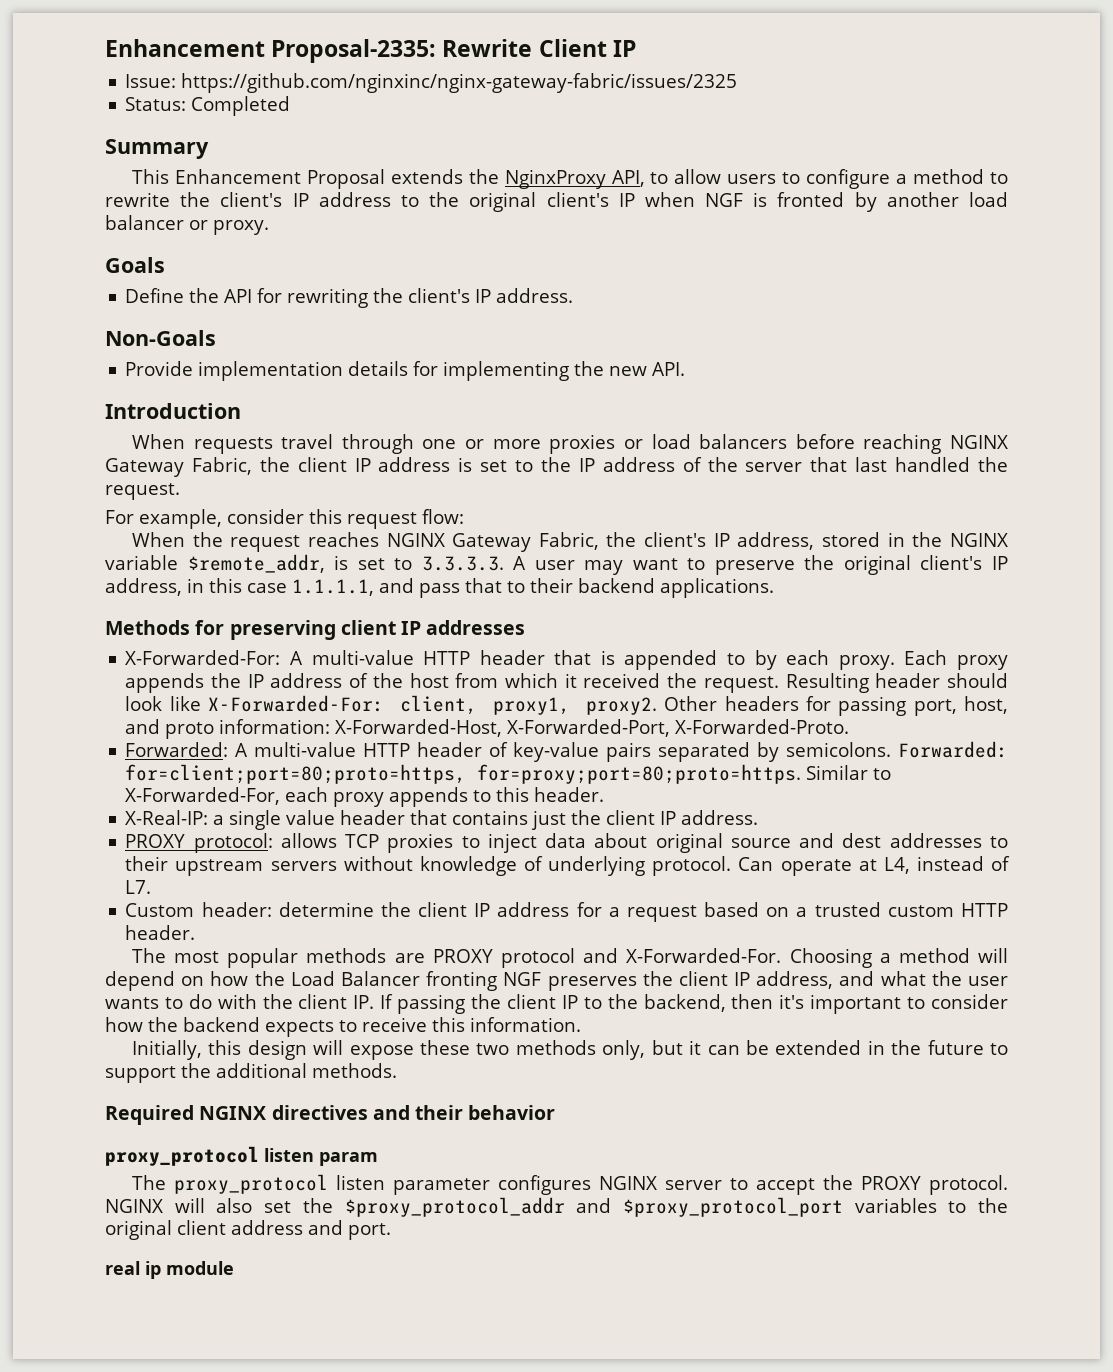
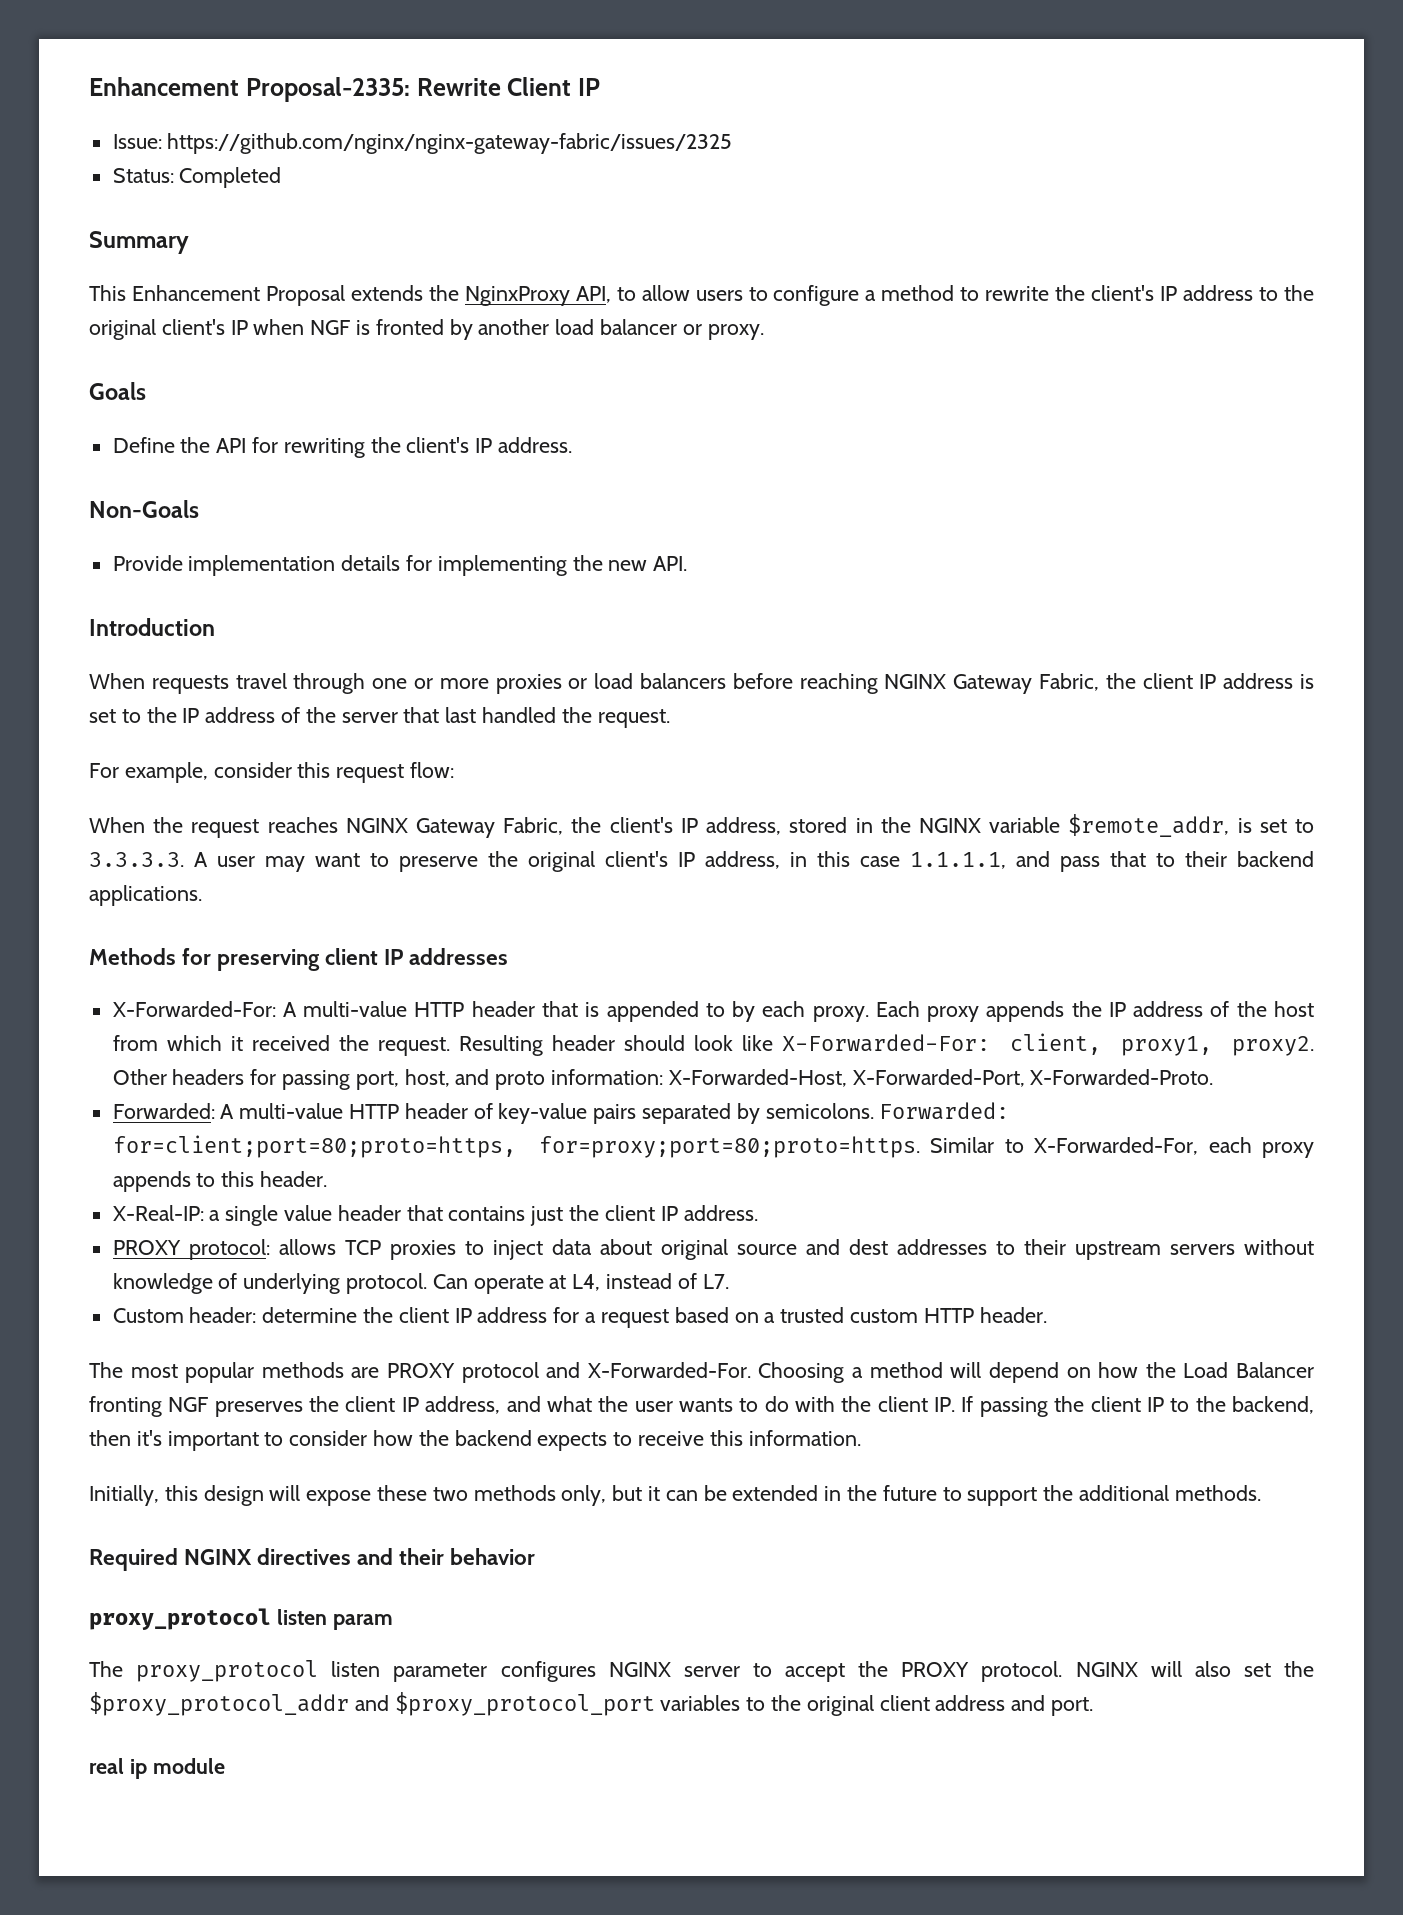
[181,73,738,93] https://github.com/nginxinc/nginx-gateway-fabric/issues/2325 -> [167,133,733,154] https://github.com/nginx/nginx-gateway-fabric/issues/2325

